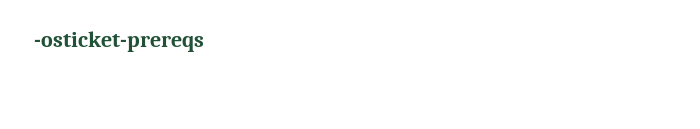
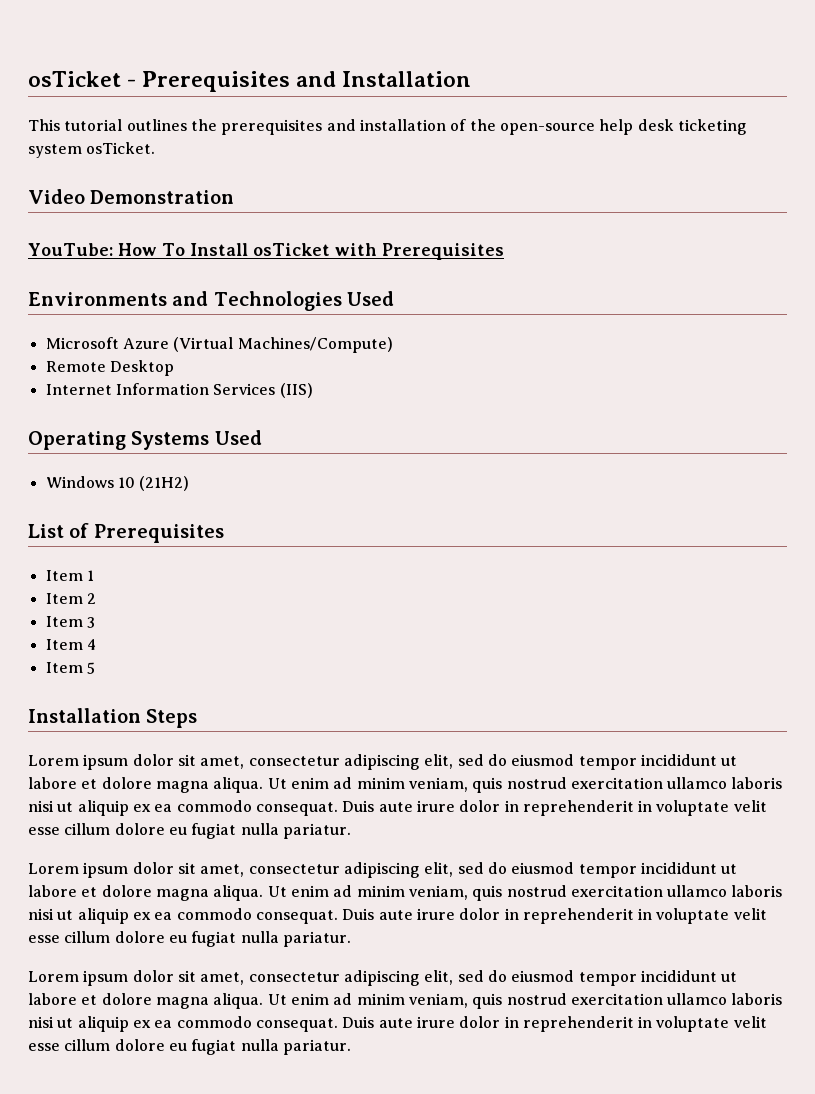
[34,31,204,52] -osticket-prereqs -> [28,71,472,92] [28,119,747,135] [28,142,156,158] [28,189,235,204] [28,243,504,260] [28,291,395,311] [45,337,393,353] [45,360,174,376] [45,383,313,398] [28,430,262,450] [45,476,190,491] [28,523,224,543] [45,570,94,581] [45,593,96,604] [45,616,95,628] [45,639,96,650] [45,662,95,674] [28,708,198,728] [28,754,738,770] [28,777,783,793] [28,800,767,816] [28,823,351,839] [28,862,738,878] [28,885,783,901] [28,908,767,924] [28,931,351,947] [28,970,738,986] [28,993,783,1009] [28,1016,767,1032] [28,1039,351,1055] osTicket - Prerequisites and Installation // This tutorial outlines the prerequisites and installation of the open-source help desk ticketing system osTicket. // Video Demonstration // YouTube: How To Install osTicket with Prerequisites // Environments and Technologies Used // Microsoft Azure (Virtual Machines/Compute) // Remote Desktop // Internet Information Services (IIS) // Operating Systems Used // Windows 10 (21H2) // List of Prerequisites // Item 1 // Item 2 // Item 3 // Item 4 // Item 5 // Installation Steps // Lorem ipsum dolor sit amet, consectetur adipiscing elit, sed do eiusmod tempor incididunt ut labore et dolore magna aliqua. Ut enim ad minim veniam, quis nostrud exercitation ullamco laboris nisi ut aliquip ex ea commodo consequat. Duis aute irure dolor in reprehenderit in voluptate velit esse cillum dolore eu fugiat nulla pariatur. // Lorem ipsum dolor sit amet, consectetur adipiscing elit, sed do eiusmod tempor incididunt ut labore et dolore magna aliqua. Ut enim ad minim veniam, quis nostrud exercitation ullamco laboris nisi ut aliquip ex ea commodo consequat. Duis aute irure dolor in reprehenderit in voluptate velit esse cillum dolore eu fugiat nulla pariatur. // Lorem ipsum dolor sit amet, consectetur adipiscing elit, sed do eiusmod tempor incididunt ut labore et dolore magna aliqua. Ut enim ad minim veniam, quis nostrud exercitation ullamco laboris nisi ut aliquip ex ea commodo consequat. Duis aute irure dolor in reprehenderit in voluptate velit esse cillum dolore eu fugiat nulla pariatur.

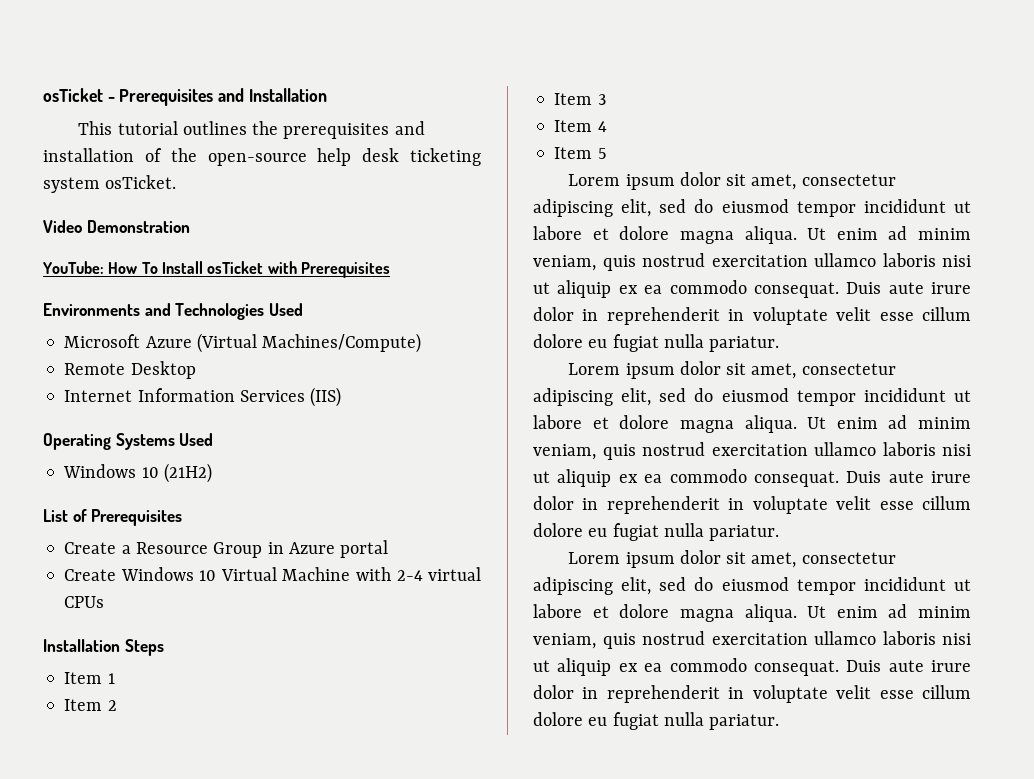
(224, 533) none -> [64,540,389,558] [64,567,482,581] [64,596,105,608] [43,639,164,656] // Create a Resource Group in Azure portal // Create Windows 10 Virtual Machine with 2-4 virtual CPUs // Installation Steps
[28,708,198,728] // Installation Steps -> (607, 153) none

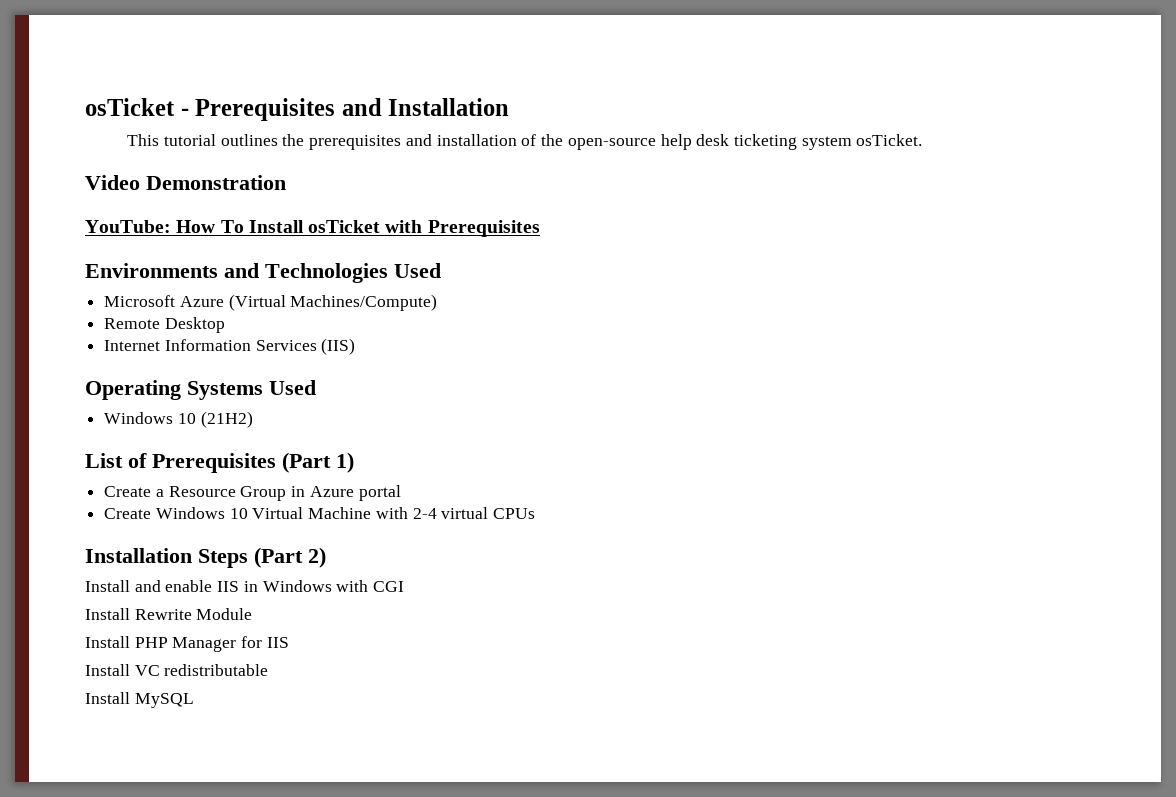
(183, 517) none -> [282,452,354,473] (Part 1)
[64,672,115,684] [64,699,117,711] [554,93,606,105] [554,120,607,132] [554,147,607,159] [568,172,896,190] [533,199,971,217] [533,226,971,244] [533,253,971,271] [533,280,971,298] [533,307,971,325] [533,334,780,352] [568,361,896,379] [533,388,971,406] [533,415,971,433] [533,442,971,460] [533,469,971,487] [533,496,971,514] [533,523,780,541] [568,550,896,568] [533,577,971,595] [533,604,971,622] [533,631,971,649] [533,658,971,676] [533,685,971,703] [533,712,780,730] // Item 1 // Item 2 // Item 3 // Item 4 // Item 5 // Lorem ipsum dolor sit amet, consectetur adipiscing elit, sed do eiusmod tempor incididunt ut labore et dolore magna aliqua. Ut enim ad minim veniam, quis nostrud exercitation ullamco laboris nisi ut aliquip ex ea commodo consequat. Duis aute irure dolor in reprehenderit in voluptate velit esse cillum dolore eu fugiat nulla pariatur. // Lorem ipsum dolor sit amet, consectetur adipiscing elit, sed do eiusmod tempor incididunt ut labore et dolore magna aliqua. Ut enim ad minim veniam, quis nostrud exercitation ullamco laboris nisi ut aliquip ex ea commodo consequat. Duis aute irure dolor in reprehenderit in voluptate velit esse cillum dolore eu fugiat nulla pariatur. // Lorem ipsum dolor sit amet, consectetur adipiscing elit, sed do eiusmod tempor incididunt ut labore et dolore magna aliqua. Ut enim ad minim veniam, quis nostrud exercitation ullamco laboris nisi ut aliquip ex ea commodo consequat. Duis aute irure dolor in reprehenderit in voluptate velit esse cillum dolore eu fugiat nulla pariatur. -> [254,547,326,568] [85,580,405,592] [85,608,253,620] [85,636,289,652] [85,664,269,676] [85,692,194,708] (Part 2) // Install and enable IIS in Windows with CGI // Install Rewrite Module // Install PHP Manager for IIS // Install VC redistributable // Install MySQL

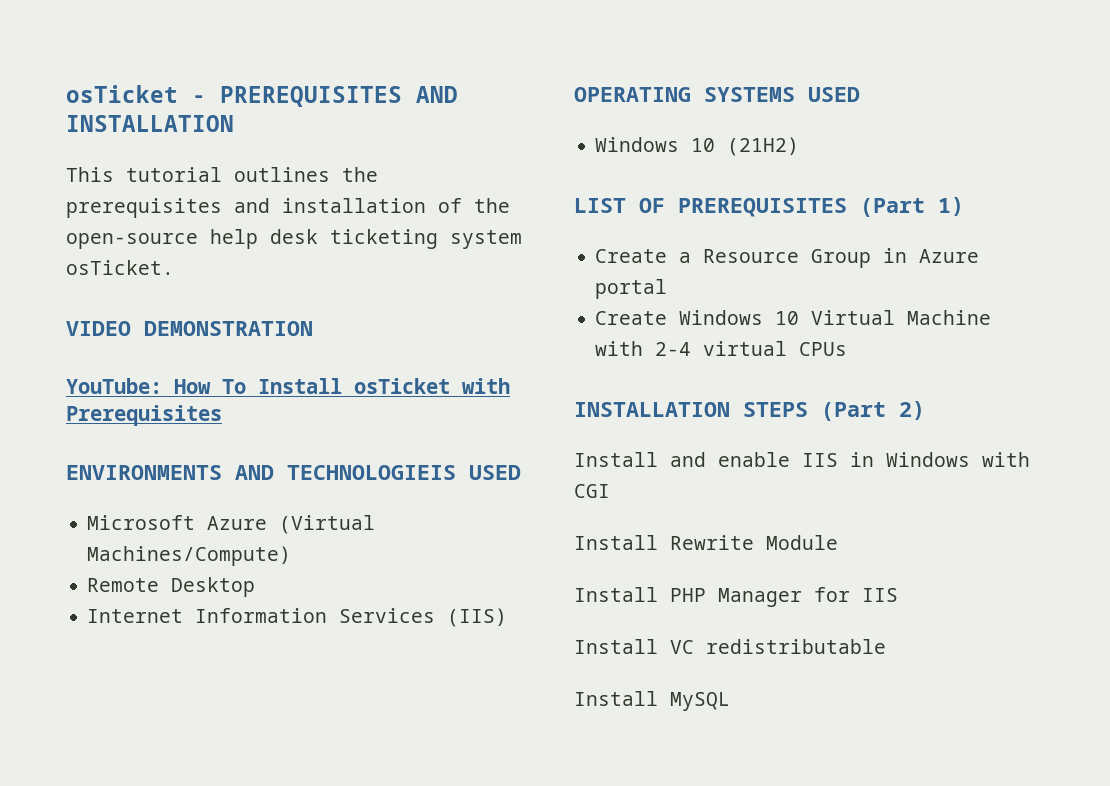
[195,98,510,121] Prerequisites and Installation -> [220,86,458,107] [66,115,234,132] PREREQUISITES AND INSTALLATION
[85,175,286,190] Video Demonstration -> [66,321,313,336] VIDEO DEMONSTRATION
[85,263,441,283] Environments and Technologies Used -> [66,465,521,480] ENVIRONMENTS AND TECHNOLOGIEIS USED
[85,380,316,400] Operating Systems Used -> [574,87,860,102] OPERATING SYSTEMS USED
[85,453,276,473] List of Prerequisites -> [574,198,847,217] LIST OF PREREQUISITES
[85,548,248,568] Installation Steps -> [574,402,808,417] INSTALLATION STEPS

